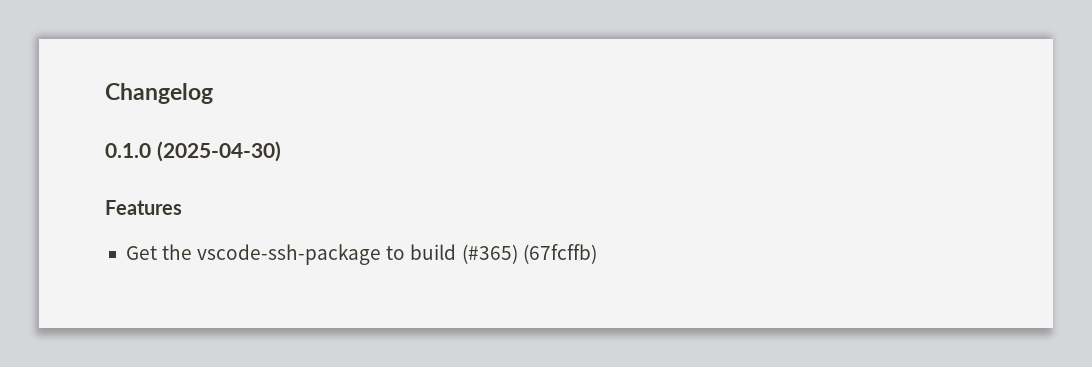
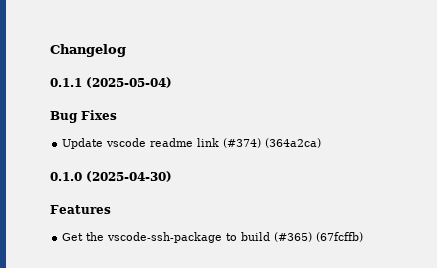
(213, 93) none -> [50,77,172,88] [50,110,117,123] [62,138,322,149] // 0.1.1 (2025-05-04) // Bug Fixes // Update vscode readme link (#374) (364a2ca)

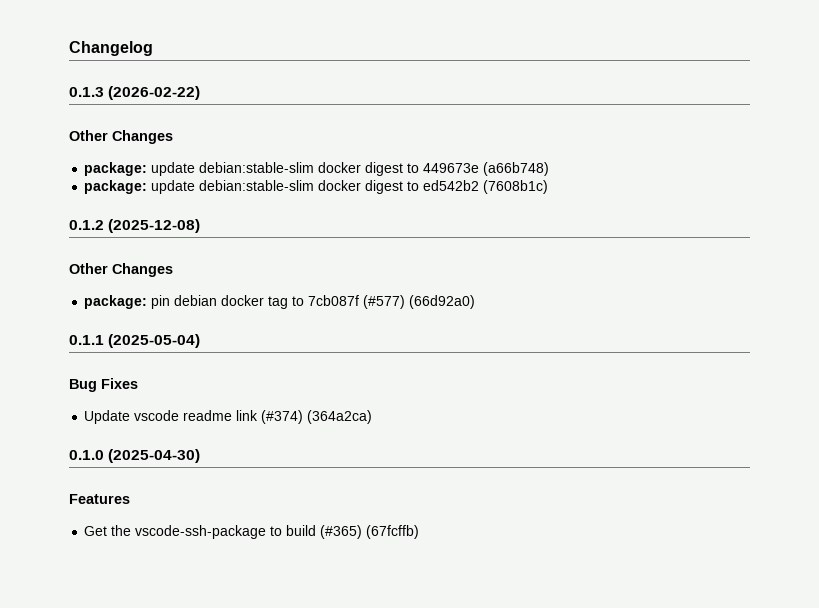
(126, 50) none -> [69,86,201,100] [69,130,173,144] [84,162,550,176] [84,180,549,194] [69,219,201,233] [69,263,173,277] [84,295,476,309] // 0.1.3 (2026-02-22) // Other Changes // package: update debian:stable-slim docker digest to 449673e (a66b748) // package: update debian:stable-slim docker digest to ed542b2 (7608b1c) // 0.1.2 (2025-12-08) // Other Changes // package: pin debian docker tag to 7cb087f (#577) (66d92a0)

